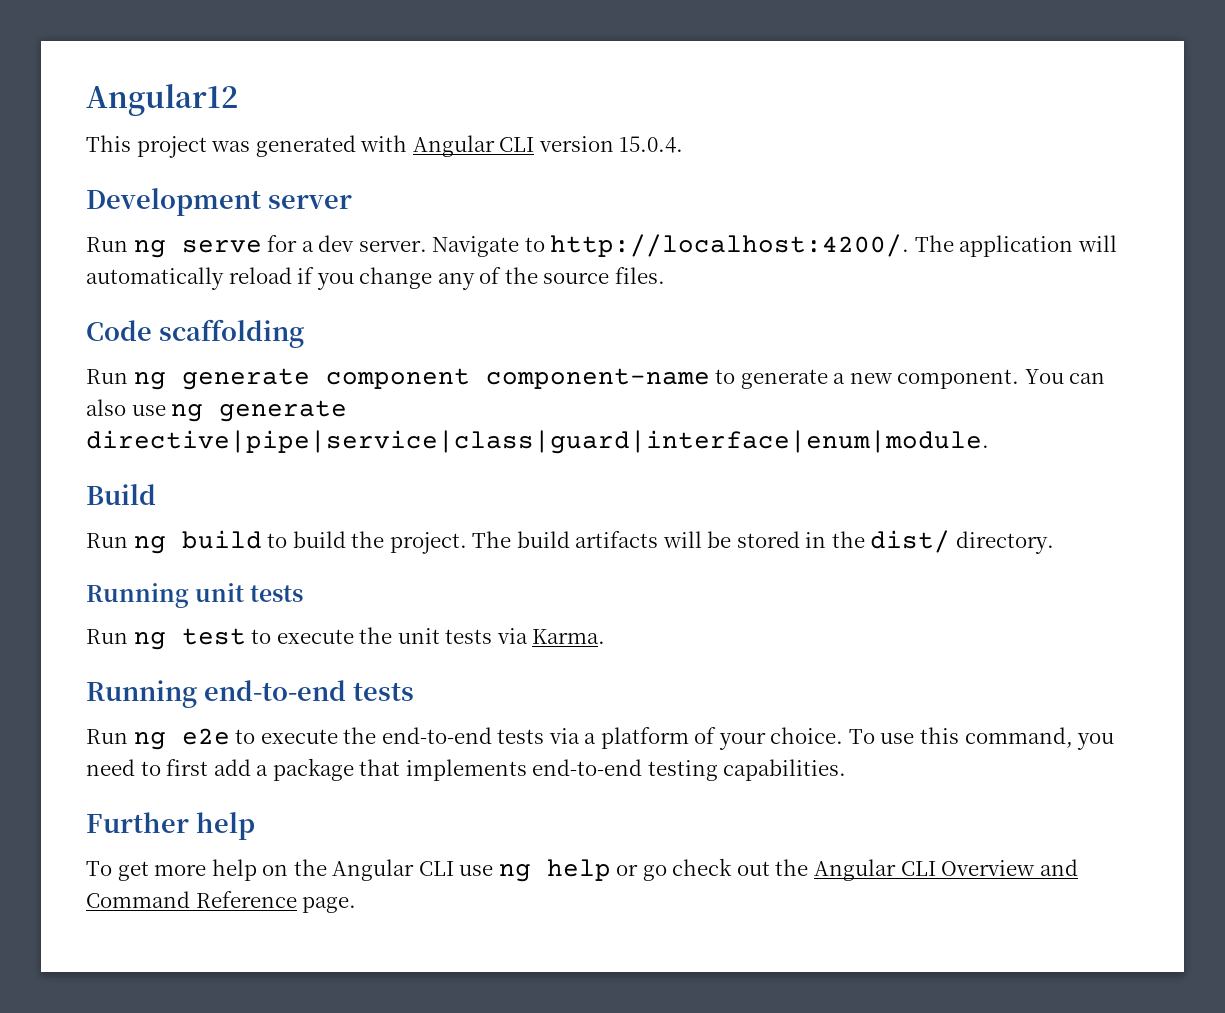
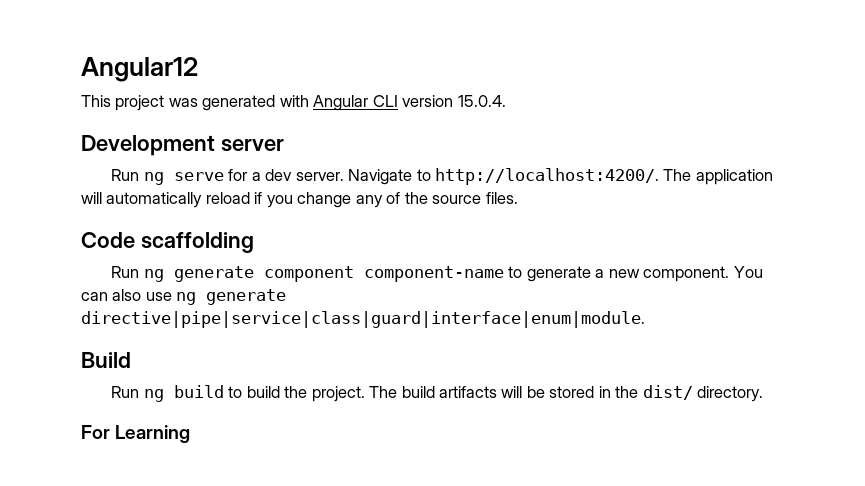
[86,583,304,608] [86,627,606,650] [86,680,414,708] [86,727,1115,750] [86,758,847,781] [86,812,255,840] [86,858,1078,882] [86,891,357,913] Running unit tests // Run ng test to execute the unit tests via Karma. // Running end-to-end tests // Run ng e2e to execute the end-to-end tests via a platform of your choice. To use this command, you need to first add a package that implements end-to-end testing capabilities. // Further help // To get more help on the Angular CLI use ng help or go check out the Angular CLI Overview and Command Reference page. -> [81,425,191,443] For Learning

